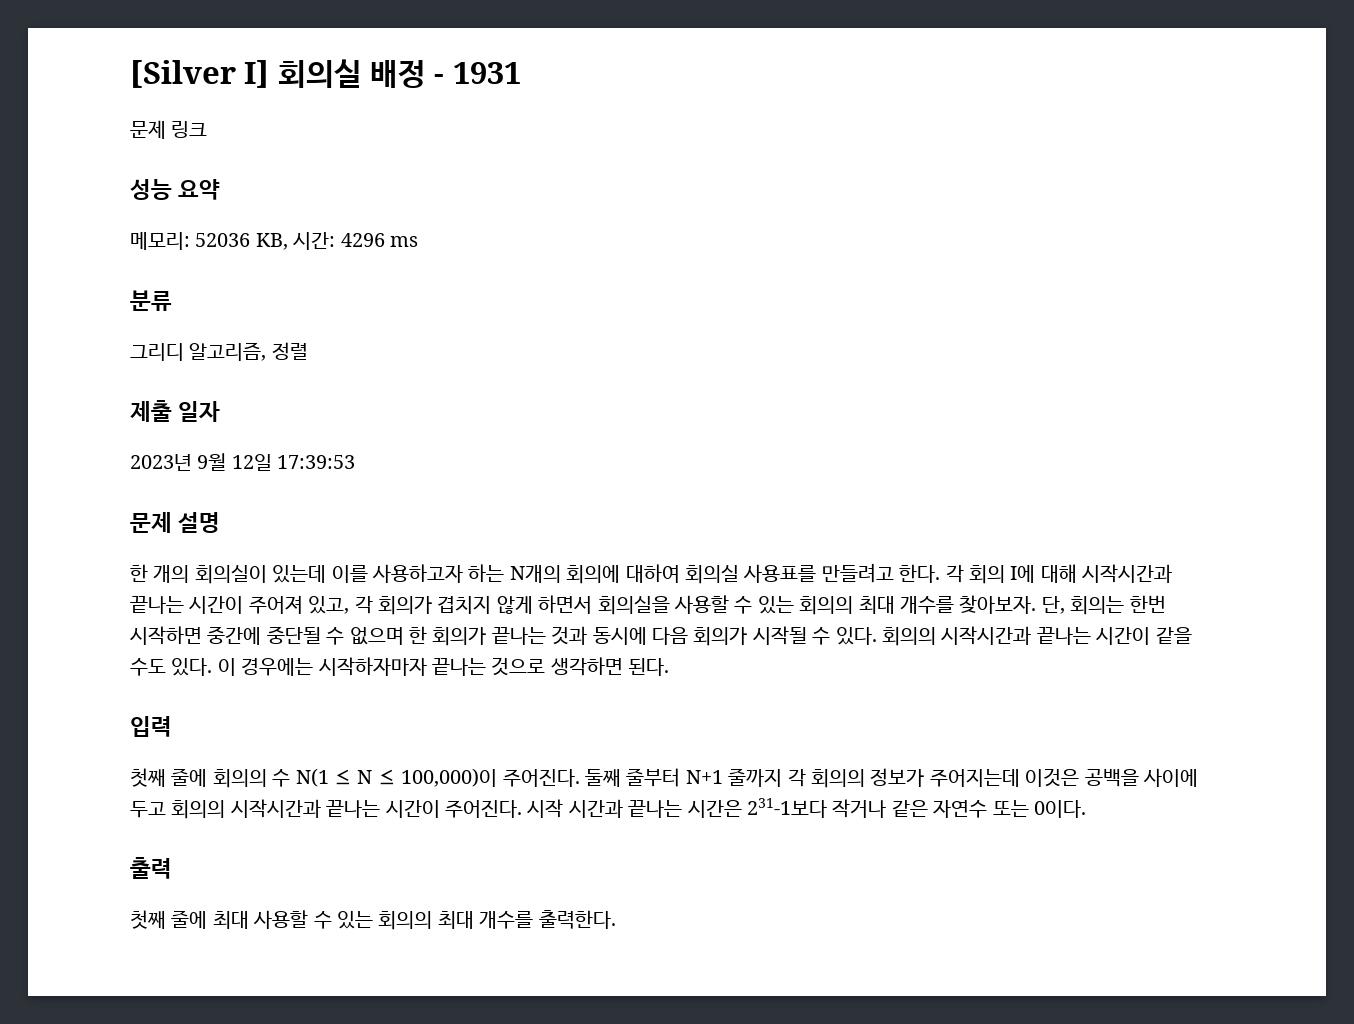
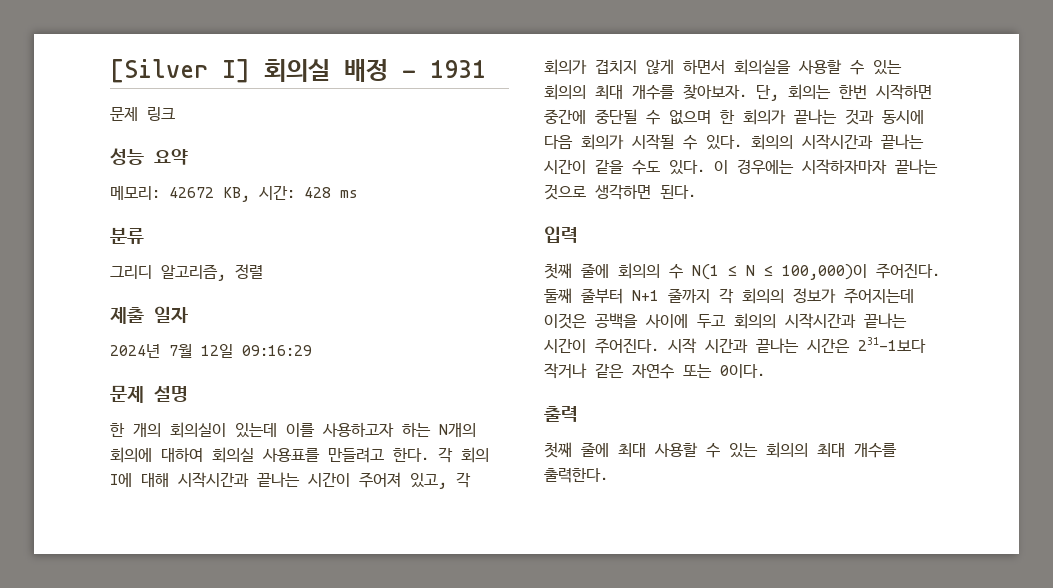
[195,233,251,247] 52036 -> [169,187,214,198] 42672
[340,233,385,247] 4296 -> [304,187,331,198] 428
[130,453,356,471] 2023년 9월 12일 17:39:53 -> [110,343,312,358] 2024년 7월 12일 09:16:29

